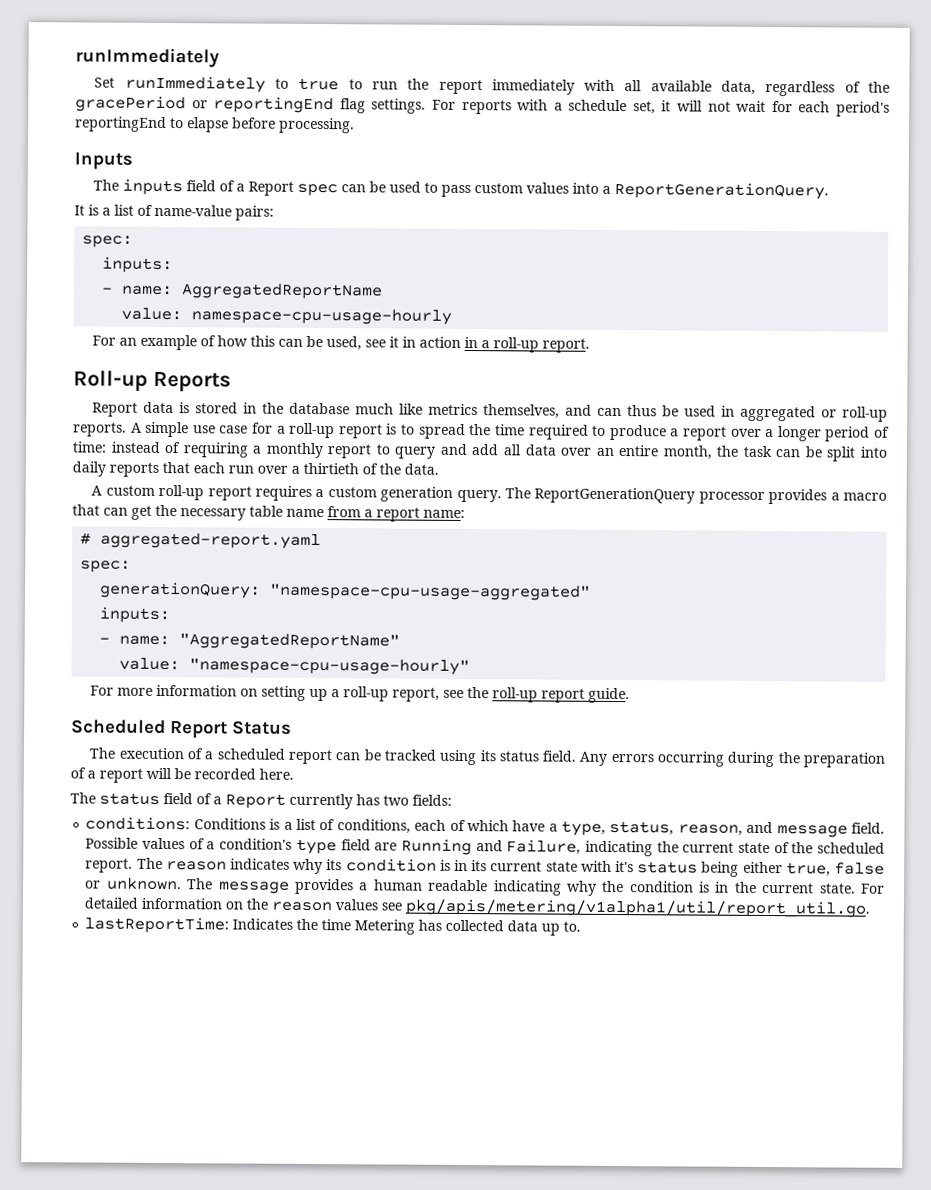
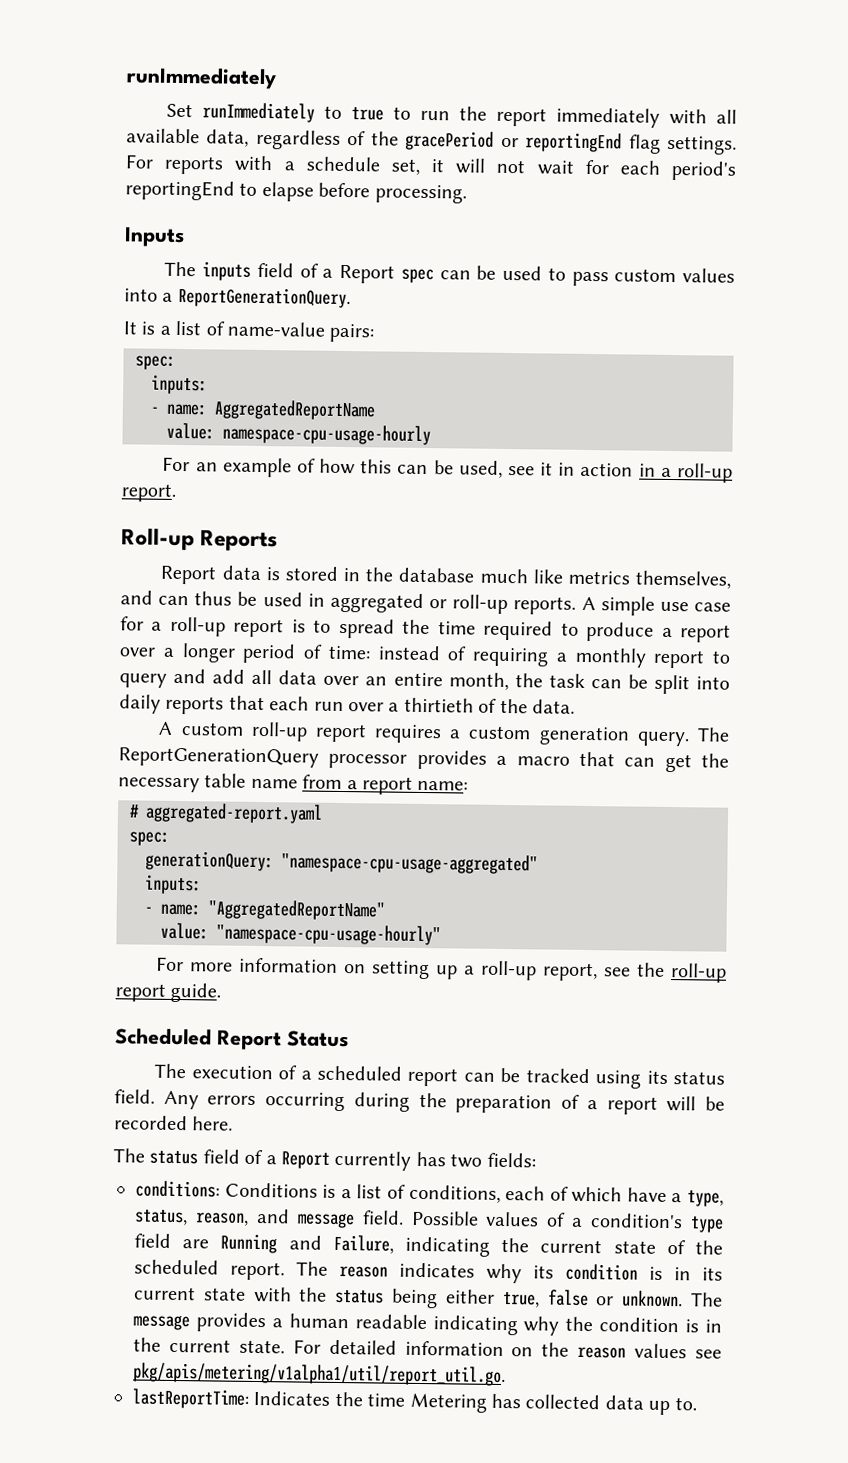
[615,860,634,873] it's -> [299,1287,328,1302] the

